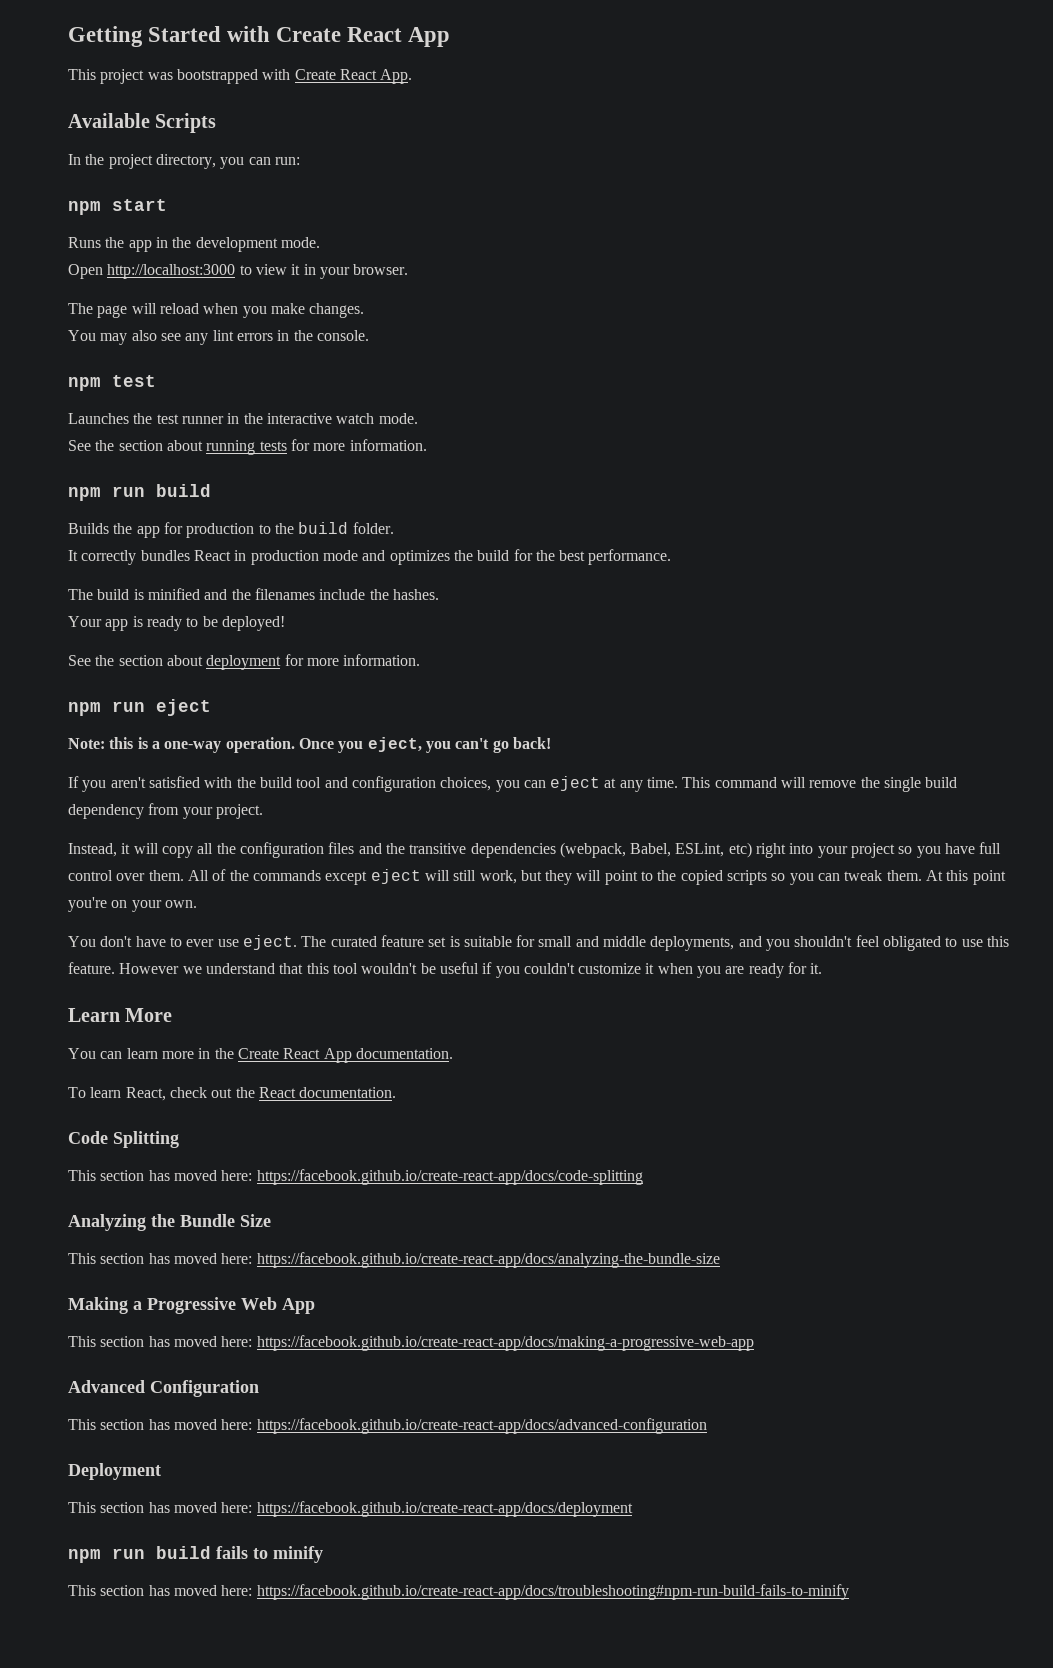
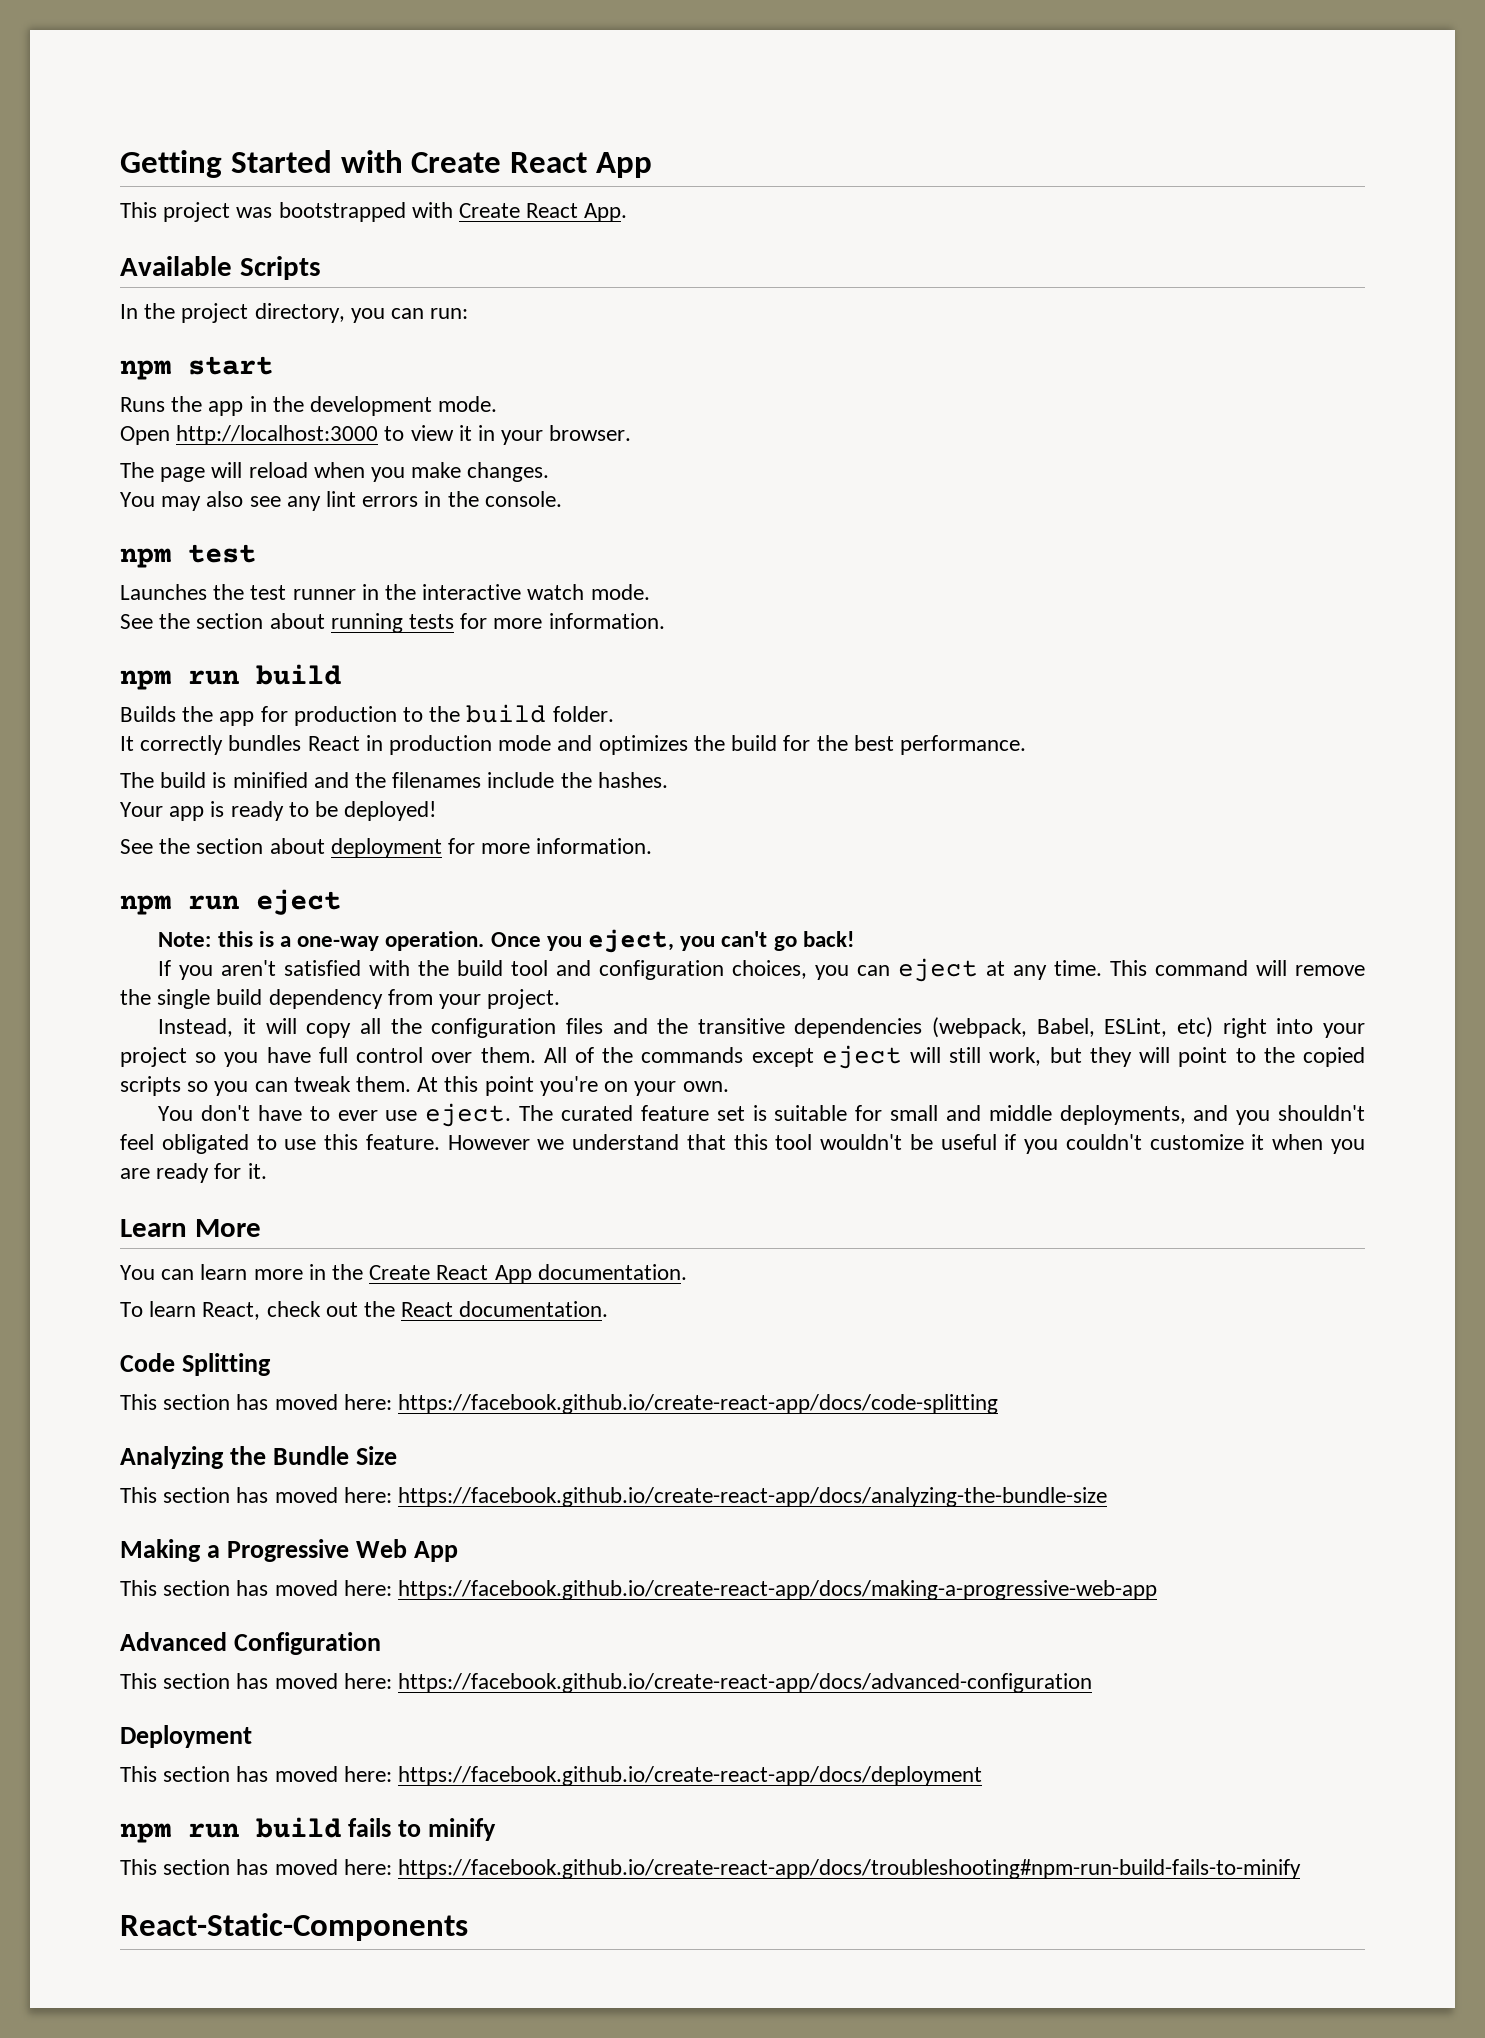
(849, 1592) none -> [120,1913,468,1941] // React-Static-Components

